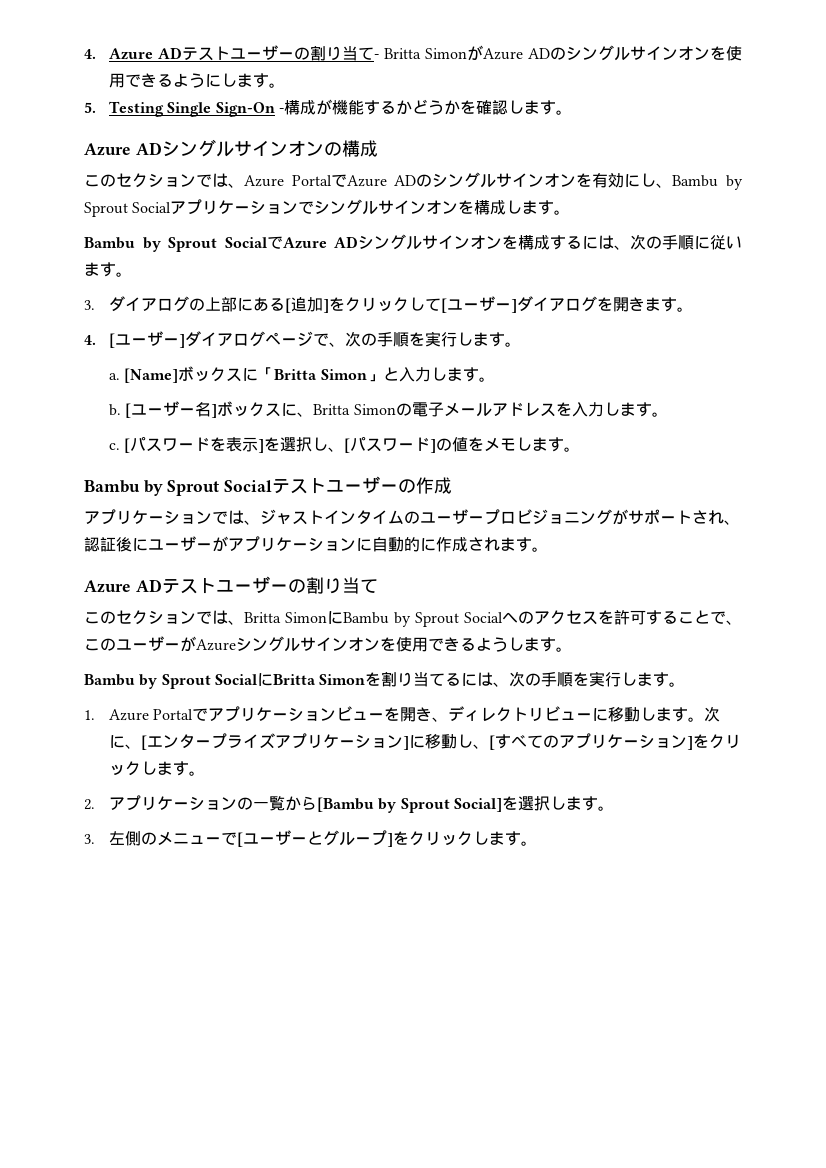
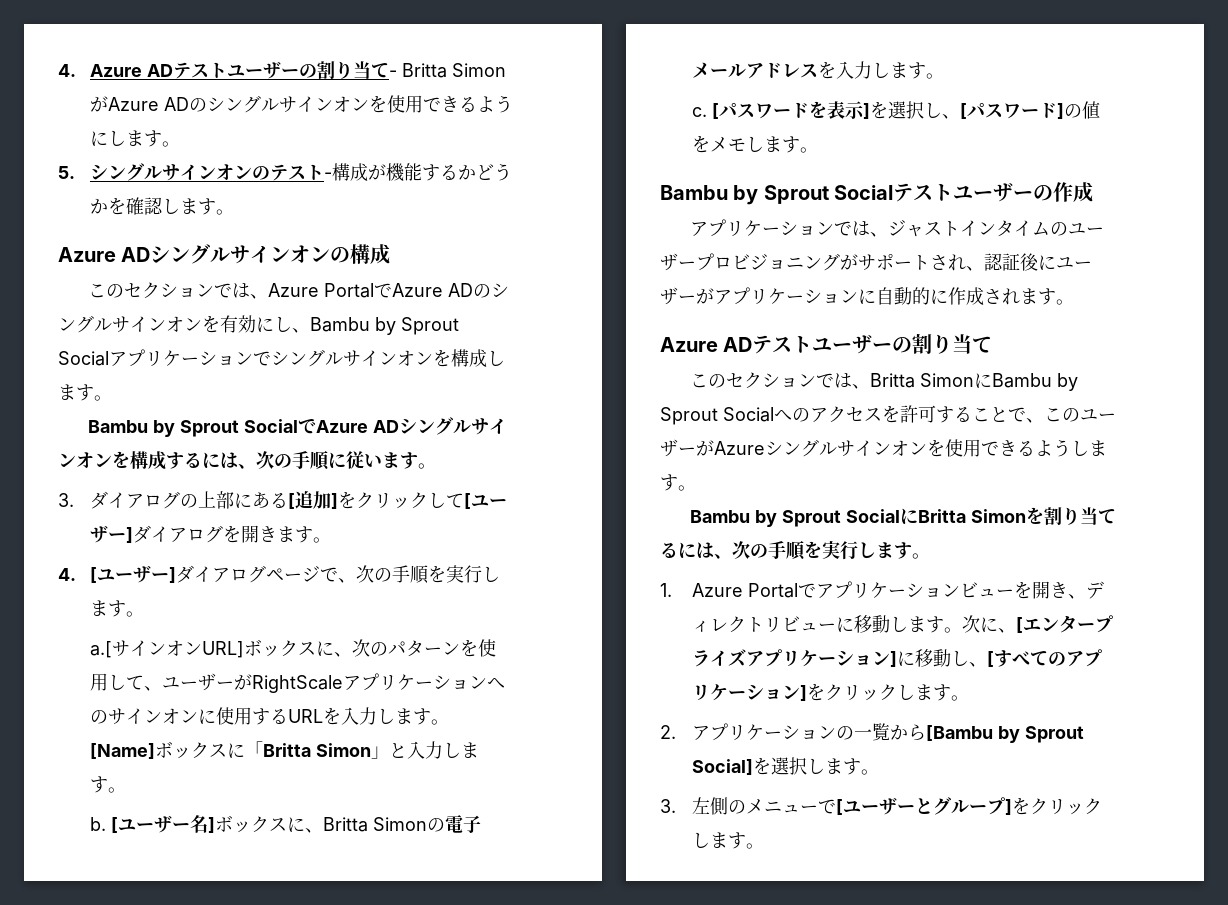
[109,101,275,117] Testing Single Sign-On -> [90,163,325,181] シングルサインオンのテスト
[109,373,121,380] a. -> [90,639,497,658] [90,673,506,693] [90,707,450,725] a.[サインオンURL]ボックスに、次のパターンを使用して、ユーザーがRightScaleアプリケーションへのサインオンに使用するURLを入力します。

